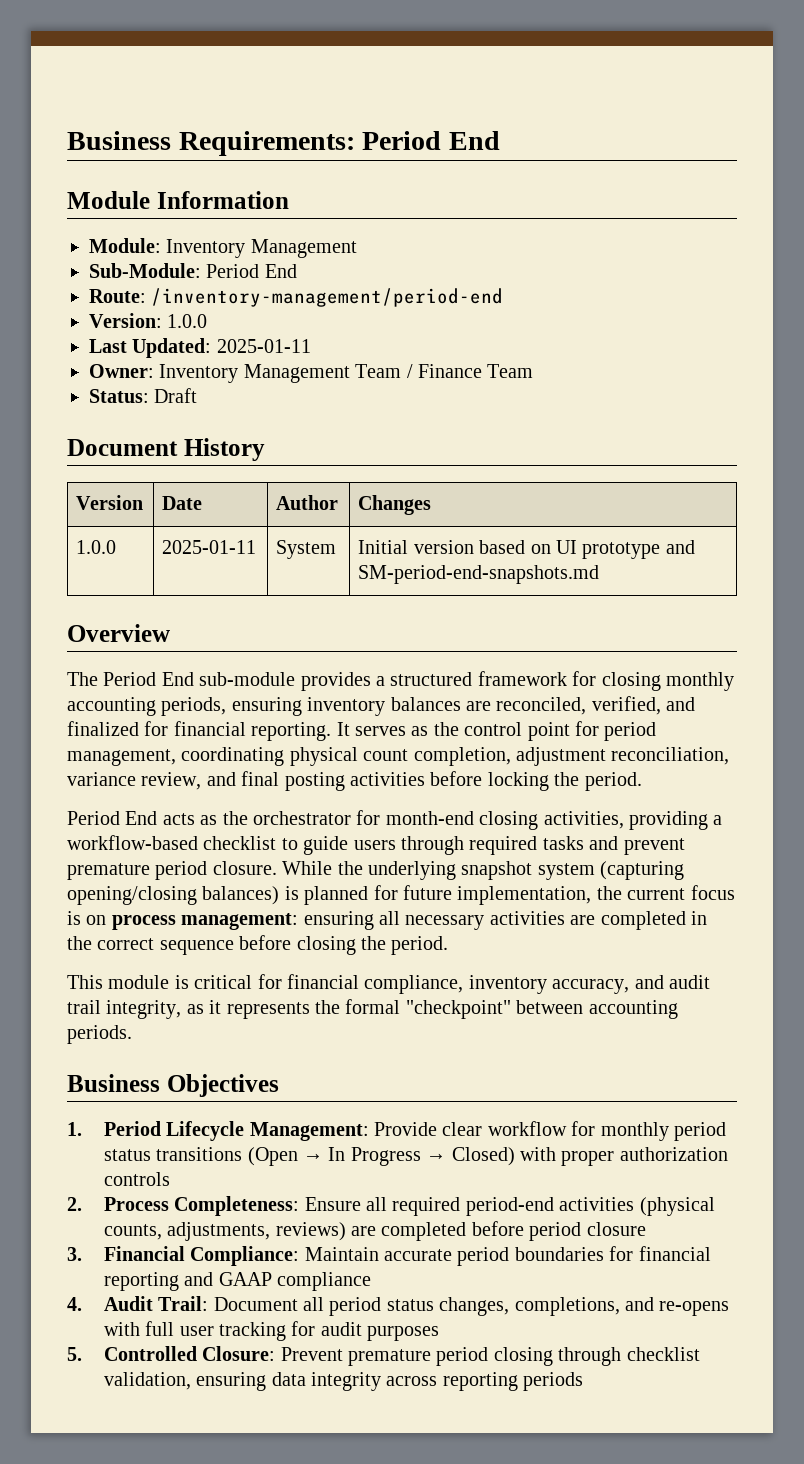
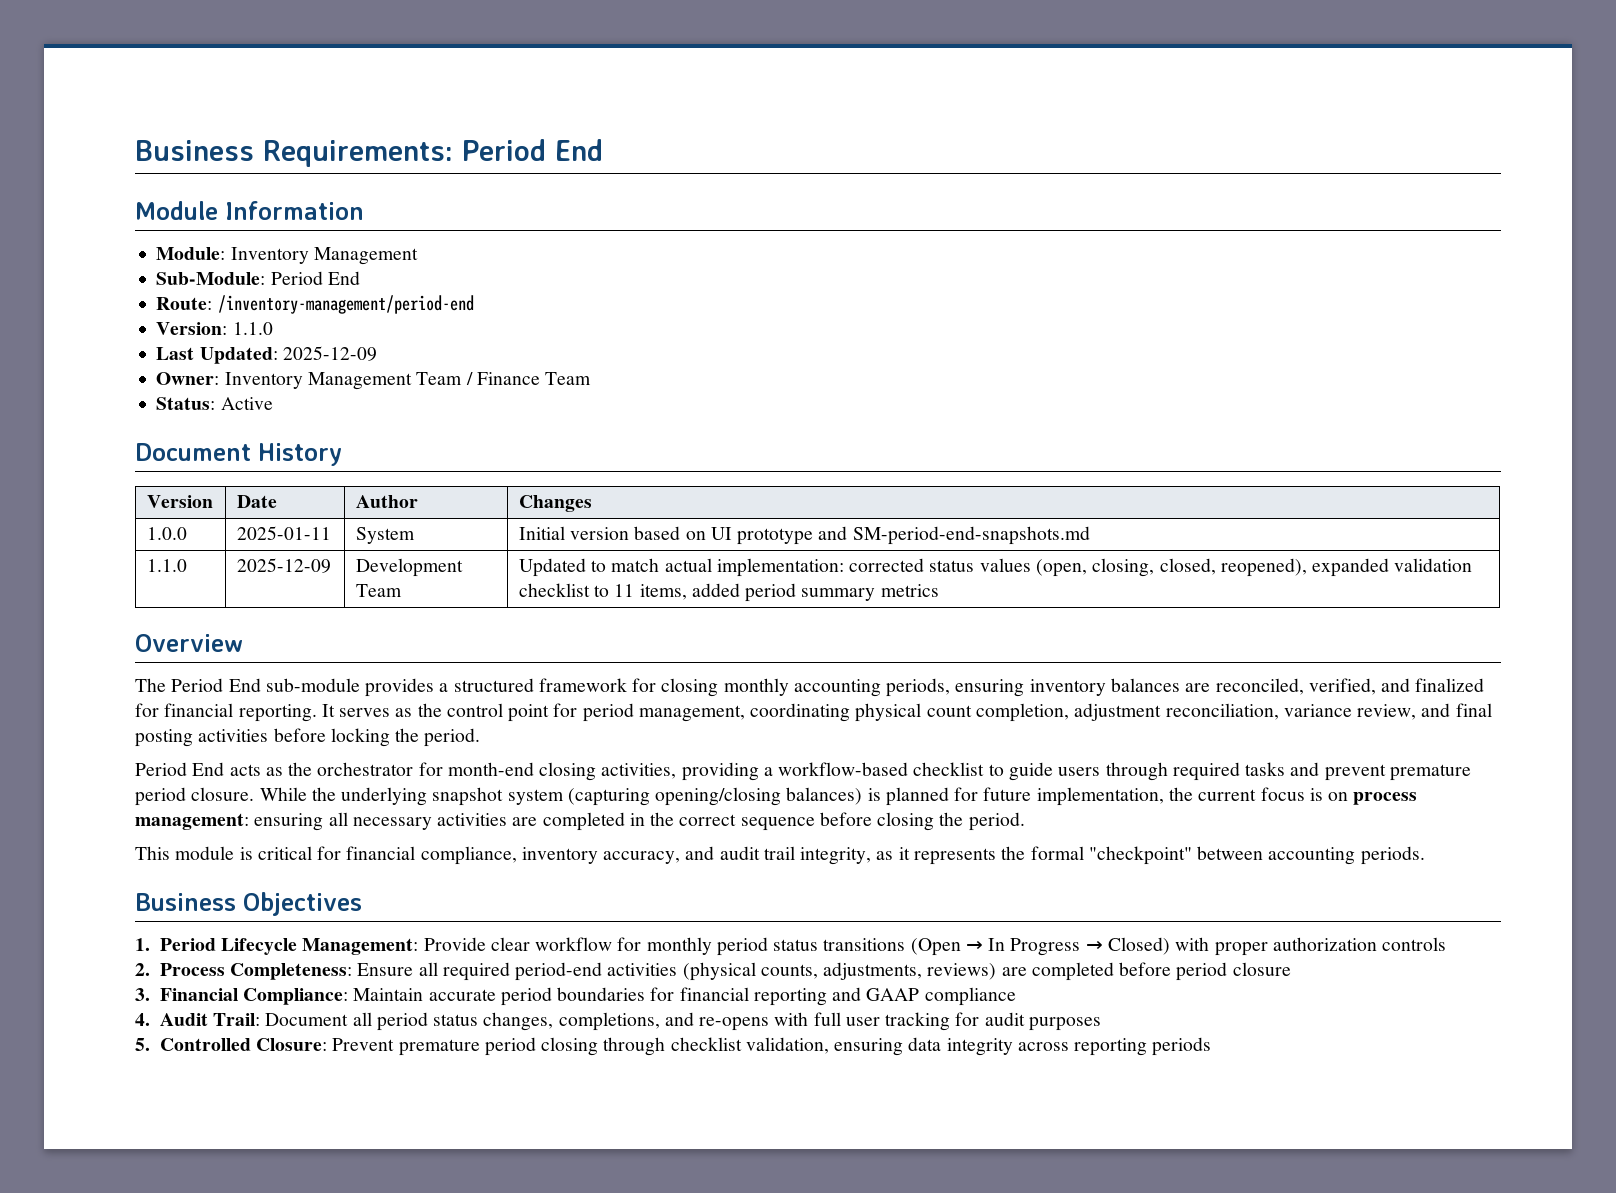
[167,314,208,328] 1.0.0 -> [232,322,273,335] 1.1.0
[216,339,311,353] 2025-01-11 -> [282,346,377,361] 2025-12-09
[154,388,198,403] Draft -> [220,397,273,410] Active
(600, 574) none -> [146,559,187,572] [236,558,331,573] [355,558,463,577] [355,584,402,597] [518,558,1473,577] [518,583,939,602] // 1.1.0 | 2025-12-09 | Development Team | Updated to match actual implementation: corrected status values (open, closing, closed, reopened), expanded validation checklist to 11 items, added period summary metrics

